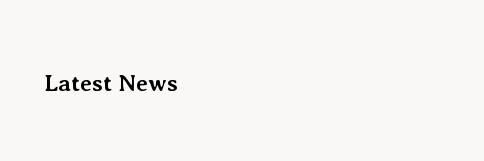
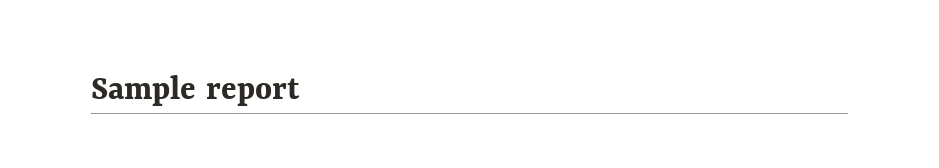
[44,75,179,91] Latest News -> [91,75,300,106] Sample report

